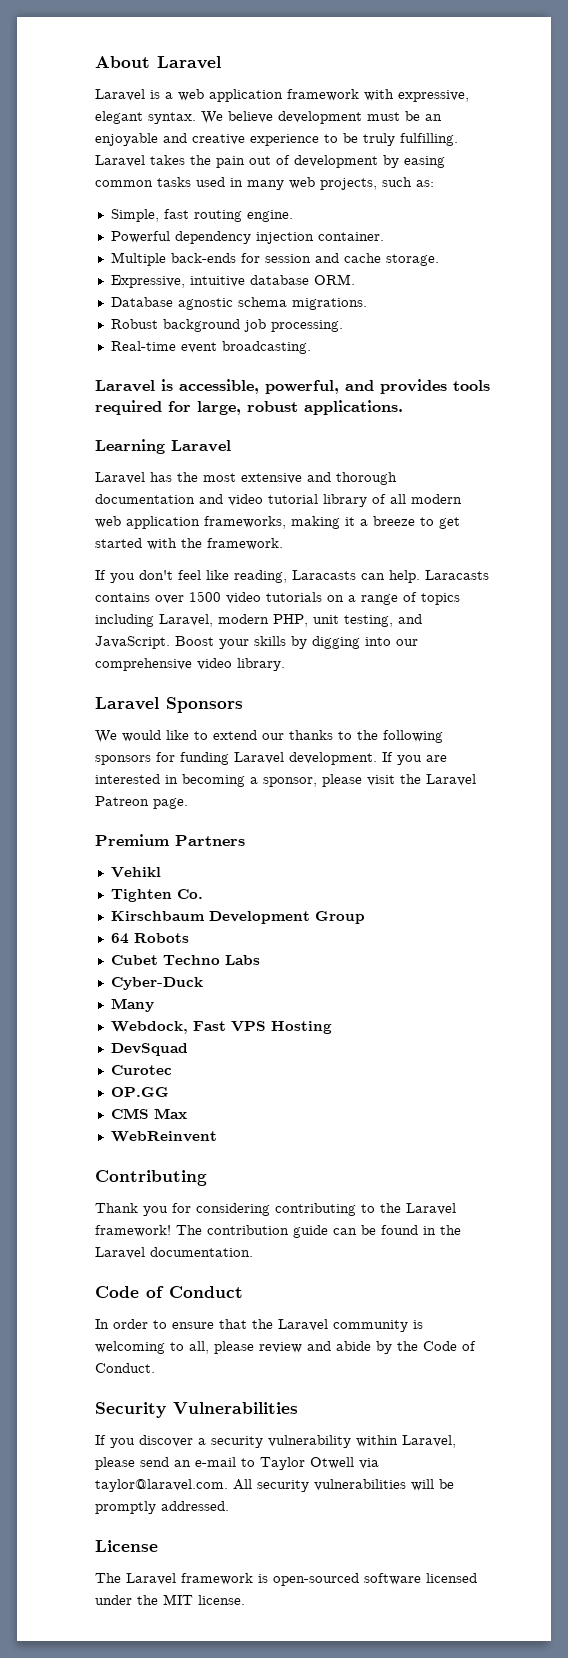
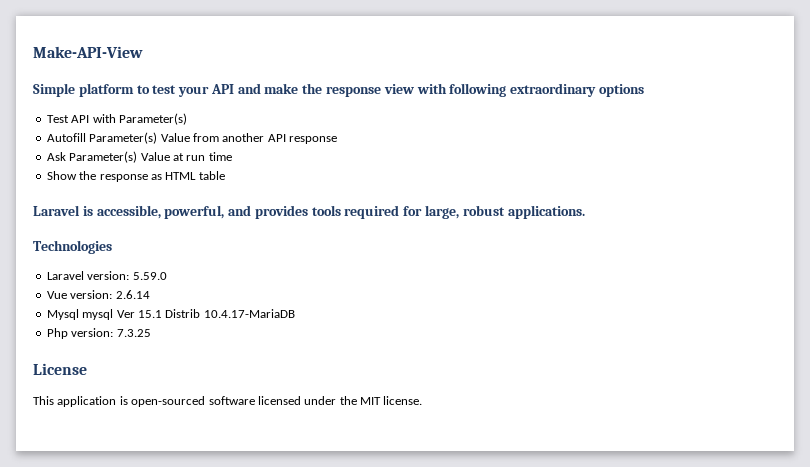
[95,56,221,69] [95,89,469,102] [95,111,442,124] [95,133,458,146] [95,155,445,168] [95,177,434,190] [110,209,293,222] [110,231,384,244] [110,252,439,266] [110,274,355,288] [110,297,367,310] [110,319,343,332] [110,341,311,354] About Laravel // Laravel is a web application framework with expressive, elegant syntax. We believe development must be an enjoyable and creative experience to be truly fulfilling. Laravel takes the pain out of development by easing common tasks used in many web projects, such as: // Simple, fast routing engine. // Powerful dependency injection container. // Multiple back-ends for session and cache storage. // Expressive, intuitive database ORM. // Database agnostic schema migrations. // Robust background job processing. // Real-time event broadcasting. -> [33,46,143,58] [33,83,644,97] [46,113,187,125] [46,132,337,144] [46,151,232,163] [46,171,225,182] Make-API-View // Simple platform to test your API and make the response view with following extraordinary options // Test API with Parameter(s) // Autofill Parameter(s) Value from another API response // Ask Parameter(s) Value at run time // Show the response as HTML table
[95,439,231,454] [95,472,397,485] [95,494,462,507] [95,516,460,529] [95,538,283,550] [95,570,489,583] [95,591,460,605] [95,614,422,627] [95,636,418,649] [95,658,285,671] [95,697,243,713] [95,730,443,743] [95,752,447,765] [95,774,476,787] [95,796,188,809] [95,834,245,846] [110,867,161,878] [110,889,203,902] [110,911,365,924] [110,933,189,944] [110,955,260,965] [110,977,203,990] [110,998,154,1012] [110,1021,332,1034] [110,1043,188,1056] [110,1065,172,1075] [110,1087,169,1097] [110,1108,187,1119] [110,1131,217,1142] [95,1170,207,1186] [95,1203,456,1216] [95,1225,461,1238] [95,1247,253,1259] [95,1286,243,1298] [95,1319,423,1332] [95,1341,476,1354] [95,1363,155,1373] [95,1402,298,1418] [95,1435,456,1448] [95,1457,379,1470] [95,1479,454,1492] [95,1501,229,1514] [95,1540,158,1552] [95,1573,253,1585] Learning Laravel // Laravel has the most extensive and thorough documentation and video tutorial library of all modern web application frameworks, making it a breeze to get started with the framework. // If you don't feel like reading, Laracasts can help. Laracasts contains over 1500 video tutorials on a range of topics including Laravel, modern PHP, unit testing, and JavaScript. Boost your skills by digging into our comprehensive video library. // Laravel Sponsors // We would like to extend our thanks to the following sponsors for funding Laravel development. If you are interested in becoming a sponsor, please visit the Laravel Patreon page. // Premium Partners // Vehikl // Tighten Co. // Kirschbaum Development Group // 64 Robots // Cubet Techno Labs // Cyber-Duck // Many // Webdock, Fast VPS Hosting // DevSquad // Curotec // OP.GG // CMS Max // WebReinvent // Contributing // Thank you for considering contributing to the Laravel framework! The contribution guide can be found in the Laravel documentation. // Code of Conduct // In order to ensure that the Laravel community is welcoming to all, please review and abide by the Code of Conduct. // Security Vulnerabilities // If you discover a security vulnerability within Laravel, please send an e-mail to Taylor Otwell via taylor@laravel.com. All security vulnerabilities will be promptly addressed. // License // The Laravel framework -> [33,240,112,254] [46,271,167,280] [46,290,150,299] [46,309,295,320] [46,328,151,339] [33,363,87,375] [33,396,117,407] Technologies // Laravel version: 5.59.0 // Vue version: 2.6.14 // Mysql mysql Ver 15.1 Distrib 10.4.17-MariaDB // Php version: 7.3.25 // License // This application

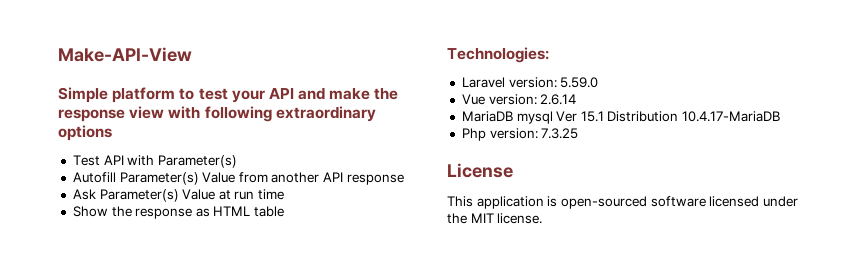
[33,205,585,219] [33,240,112,254] Laravel is accessible, powerful, and provides tools required for large, robust applications. // Technologies -> [447,47,549,63] Technologies:
[46,309,79,320] Mysql -> [461,111,513,122] MariaDB
[165,309,201,318] Distrib -> [607,111,679,122] Distribution

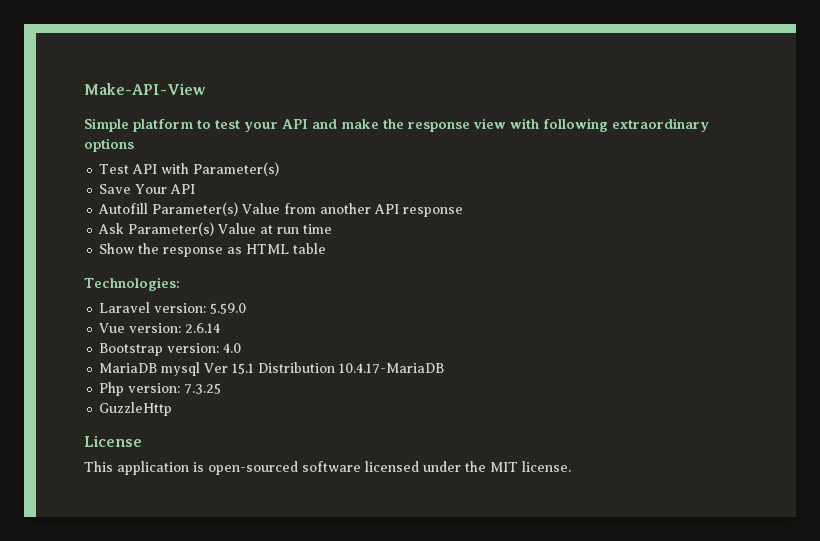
(237, 161) none -> [99,184,196,194] // Save Your API
(577, 99) none -> [99,343,242,356] // Bootstrap version: 4.0
(579, 133) none -> [99,402,173,416] // GuzzleHttp

